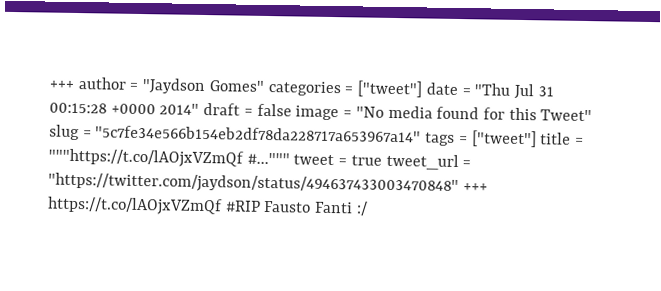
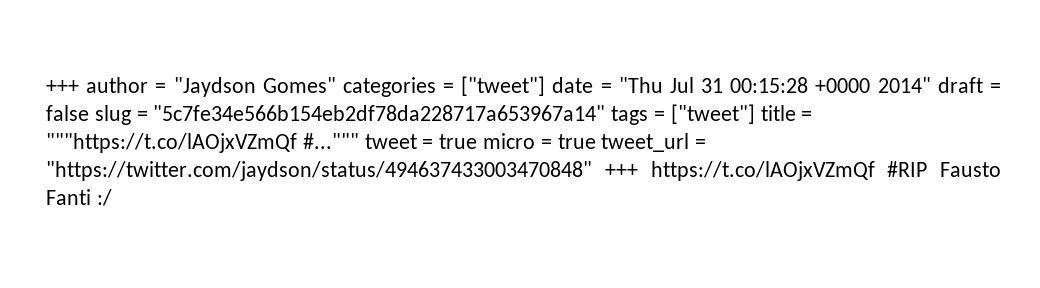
[295,105,593,122] image = "No media found for this Tweet" -> (89, 113) none
(382, 160) none -> [483,133,596,149] micro = true

